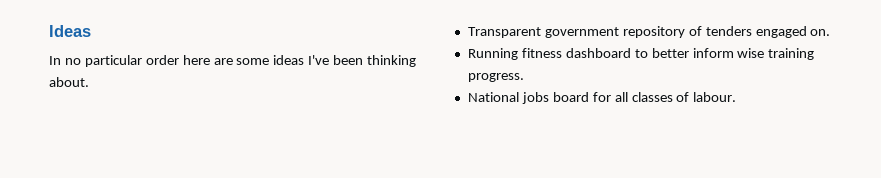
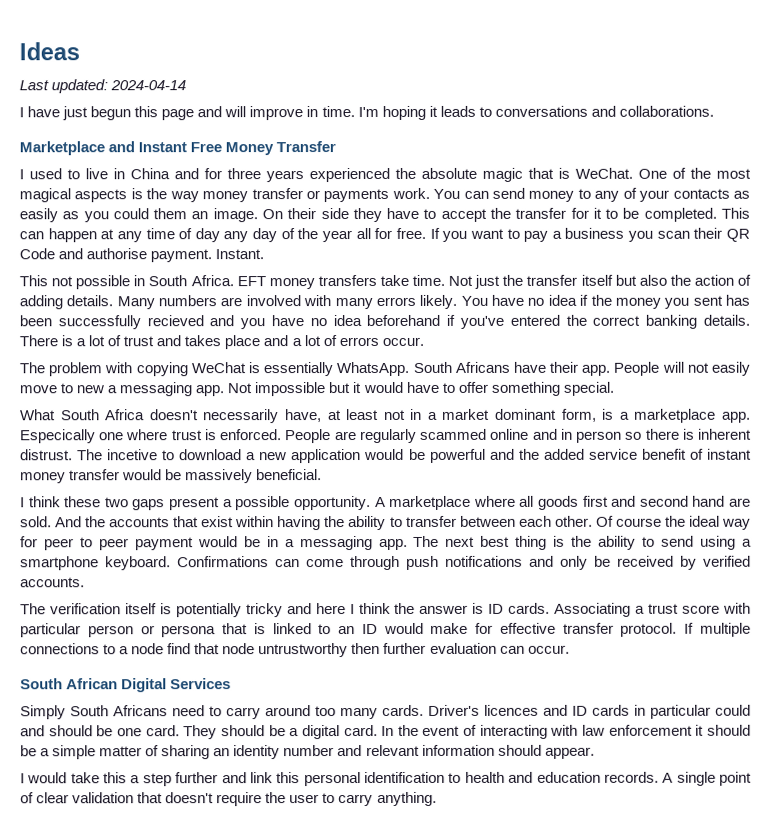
[49,55,417,67] [49,77,89,87] [467,26,831,38] [467,48,815,60] [467,73,524,82] [467,92,737,104] In no particular order here are some ideas I've been thinking about. // Transparent government repository of tenders engaged on. // Running fitness dashboard to better inform wise training progress. // National jobs board for all classes of labour. -> [19,79,187,94] [19,105,714,121] [19,141,337,156] [19,167,751,183] [19,187,751,203] [19,207,751,223] [19,227,750,243] [19,248,265,263] [19,274,752,290] [19,294,750,310] [19,314,750,330] [19,335,424,350] [19,361,750,377] [19,381,614,397] [19,408,751,424] [20,428,753,444] [20,448,752,464] [20,469,323,484] [20,495,751,511] [20,515,752,531] [20,535,753,551] [20,555,751,571] [20,577,85,588] [20,602,752,618] [20,622,751,638] [20,642,570,658] [20,678,232,693] [20,704,751,720] [20,724,751,740] [20,744,595,760] [20,771,752,787] [20,791,437,807] Last updated: 2024-04-14 // I have just begun this page and will improve in time. I'm hoping it leads to conversations and collaborations. // Marketplace and Instant Free Money Transfer // I used to live in China and for three years experienced the absolute magic that is WeChat. One of the most magical aspects is the way money transfer or payments work. You can send money to any of your contacts as easily as you could them an image. On their side they have to accept the transfer for it to be completed. This can happen at any time of day any day of the year all for free. If you want to pay a business you scan their QR Code and authorise payment. Instant. // This not possible in South Africa. EFT money transfers take time. Not just the transfer itself but also the action of adding details. Many numbers are involved with many errors likely. You have no idea if the money you sent has been successfully recieved and you have no idea beforehand if you've entered the correct banking details. There is a lot of trust and takes place and a lot of errors occur. // The problem with copying WeChat is essentially WhatsApp. South Africans have their app. People will not easily move to new a messaging app. Not impossible but it would have to offer something special. // What South Africa doesn't necessarily have, at least not in a market dominant form, is a marketplace app. Especically one where trust is enforced. People are regularly scammed online and in person so there is inherent distrust. The incetive to download a new application would be powerful and the added service benefit of instant money transfer would be massively beneficial. // I think these two gaps present a possible opportunity. A marketplace where all goods first and second hand are sold. And the accounts that exist within having the ability to transfer between each other. Of course the ideal way for peer to peer payment would be in a messaging app. The next best thing is the ability to send using a smartphone keyboard. Confirmations can come through push notifications and only be received by verified accounts. // The verification itself is potentially tricky and here I think the answer is ID cards. Associating a trust score with particular person or persona that is linked to an ID would make for effective transfer protocol. If multiple connections to a node find that node untrustworthy then further evaluation can occur. // South African Digital Services // Simply South Africans need to carry around too many cards. Driver's licences and ID cards in particular could and should be one card. They should be a digital card. In the event of interacting with law enforcement it should be a simple matter of sharing an identity number and relevant information should appear. // I would take this a step further and link this personal identification to health and education records. A single point of clear validation that doesn't require the user to carry anything.

